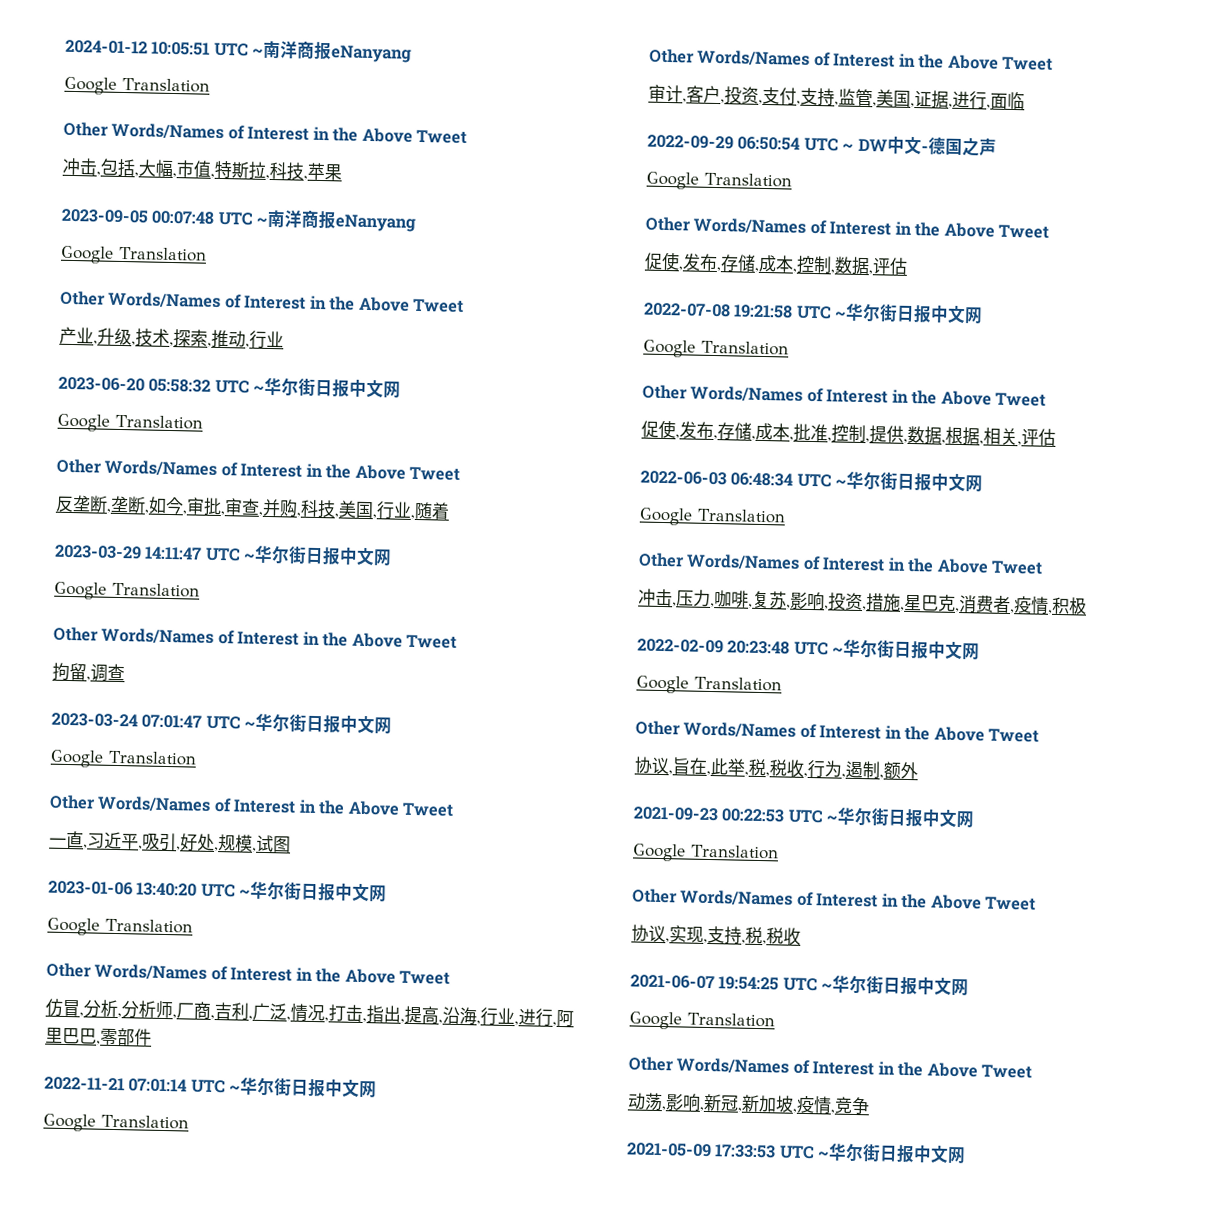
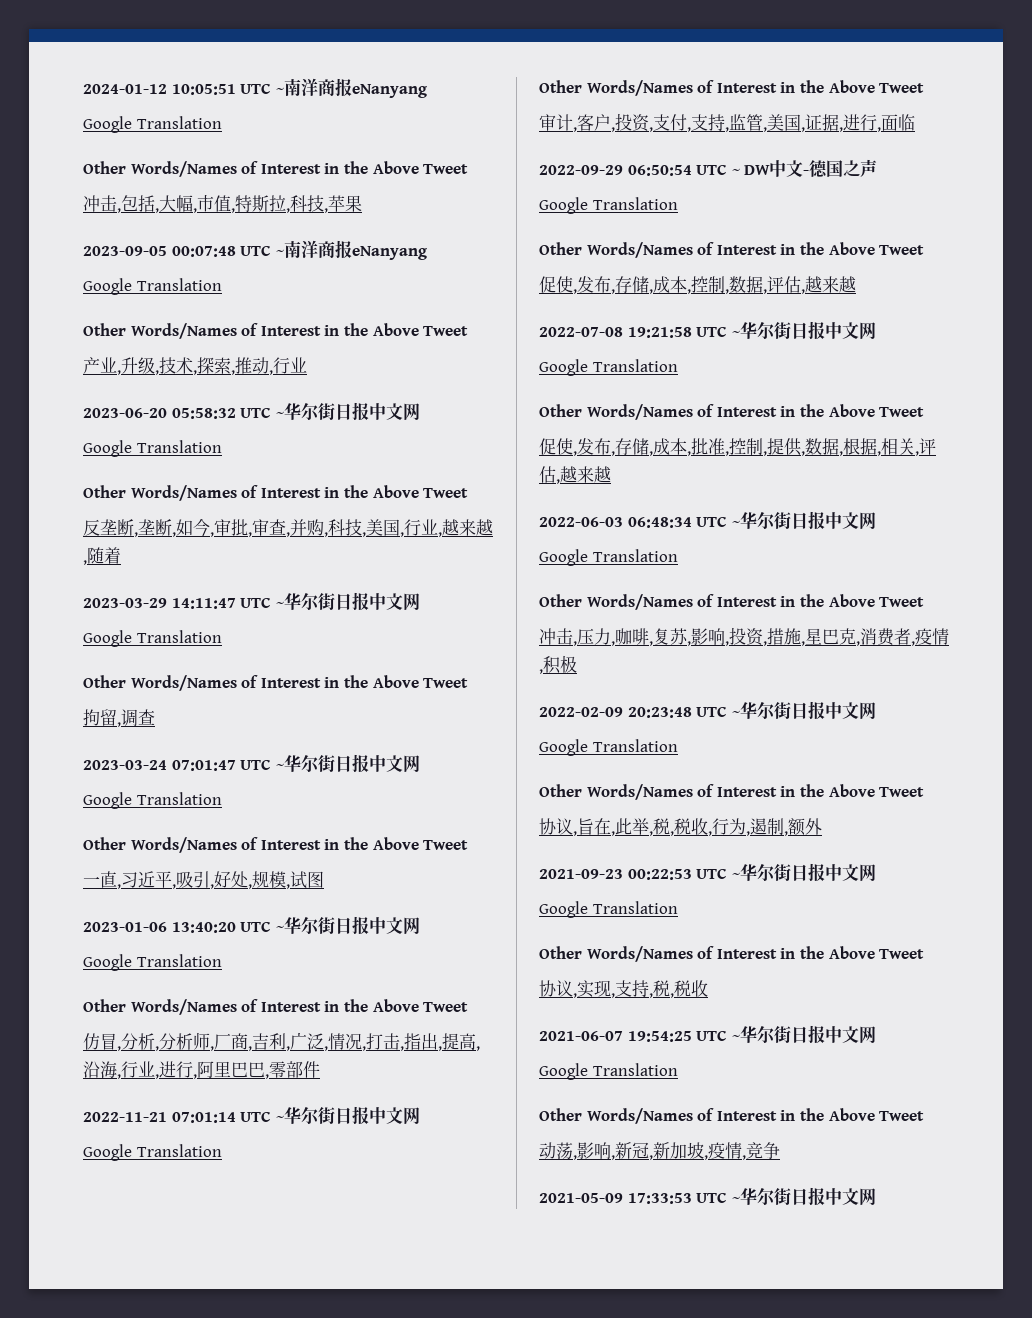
(415, 516) none -> [442,519,493,536] [83,560,87,565] 越来越,
(908, 266) none -> [801,276,856,294] ,越来越
(1056, 437) none -> [556,466,611,484] ,越来越

